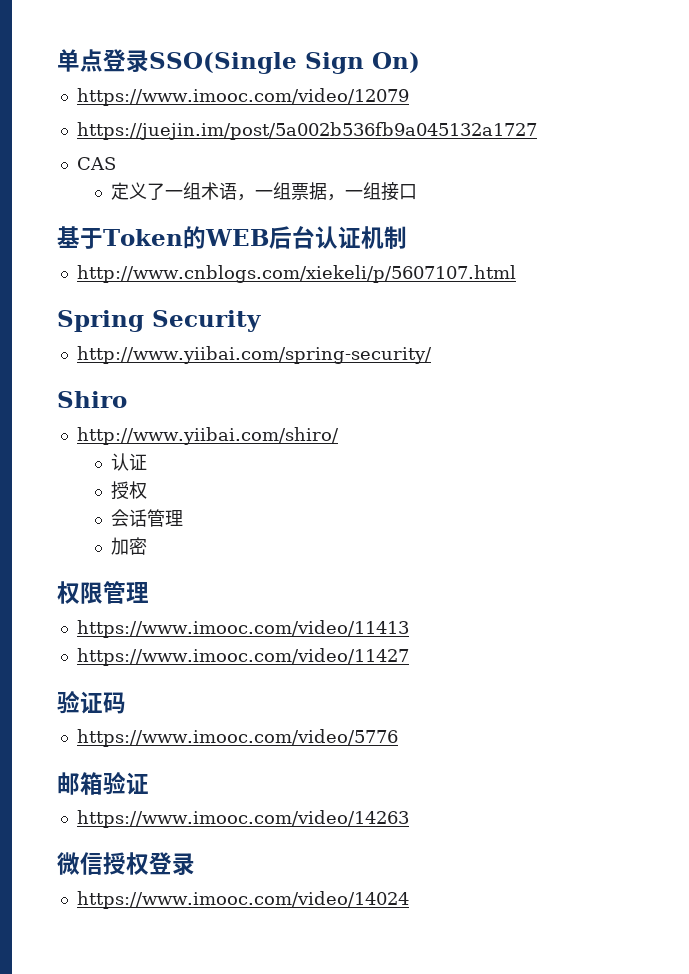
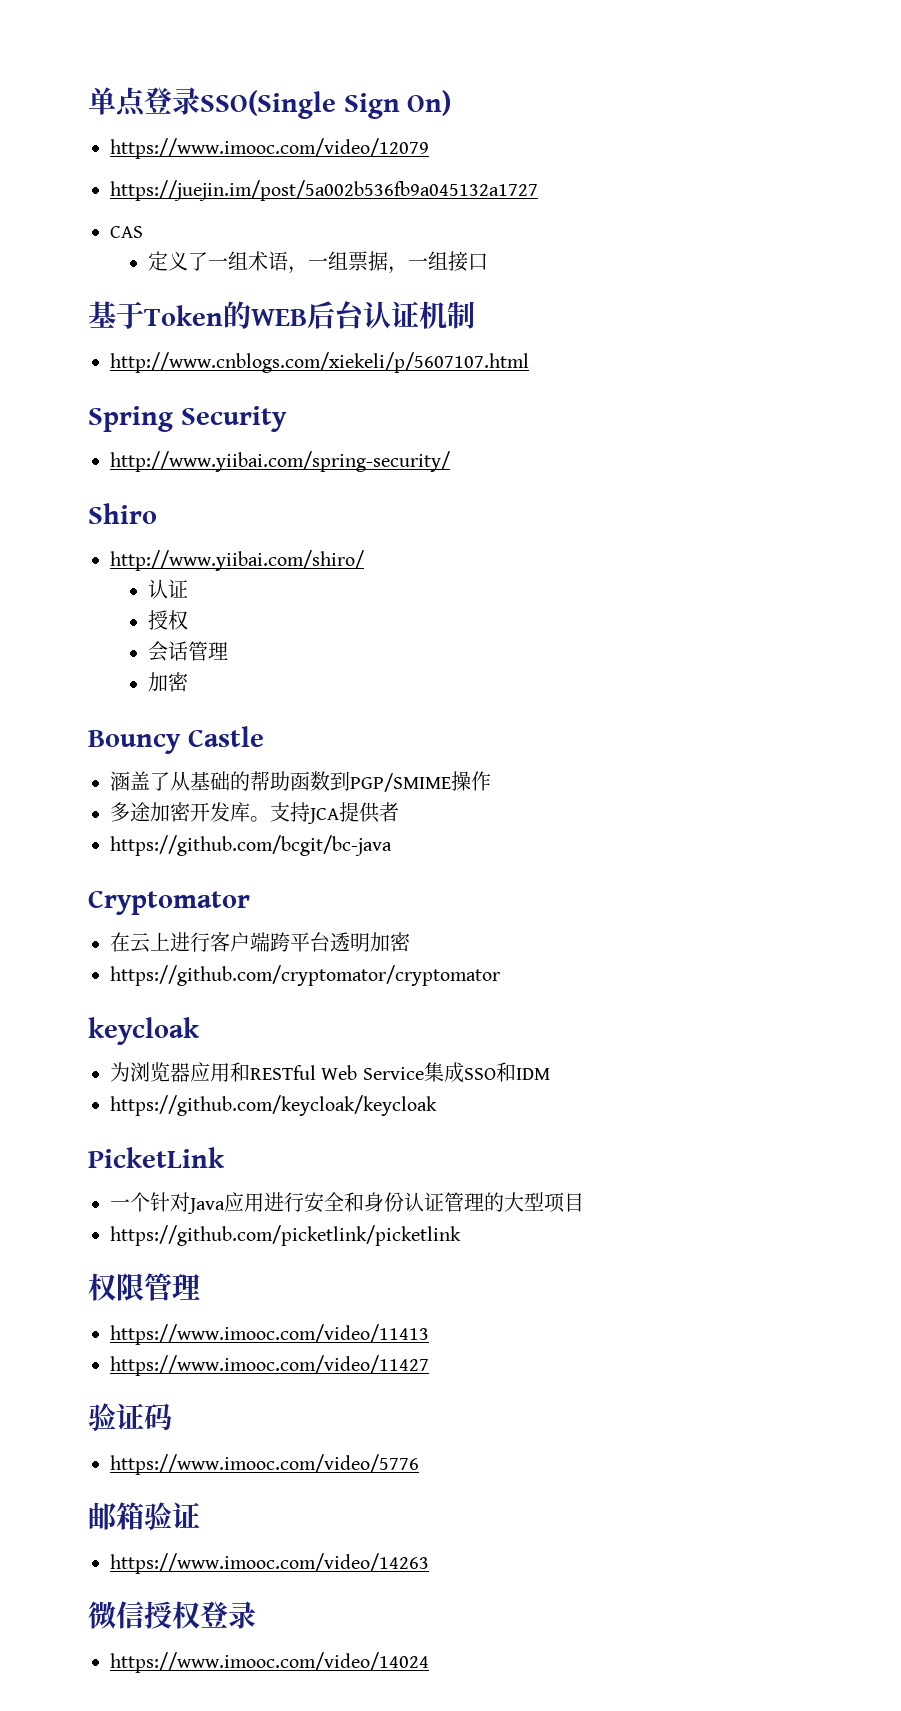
(148, 546) none -> [88,726,264,754] [110,771,491,792] [110,802,399,824] [110,835,392,856] [88,890,250,915] [110,932,410,953] [110,965,500,986] [88,1017,200,1045] [110,1062,550,1083] [110,1095,437,1116] [88,1147,225,1168] [110,1192,584,1214] [110,1225,461,1246] // Bouncy Castle // 涵盖了从基础的帮助函数到PGP/SMIME操作 // 多途加密开发库。支持JCA提供者 // https://github.com/bcgit/bc-java // Cryptomator // 在云上进行客户端跨平台透明加密 // https://github.com/cryptomator/cryptomator // keycloak // 为浏览器应用和RESTful Web Service集成SSO和IDM // https://github.com/keycloak/keycloak // PicketLink // 一个针对Java应用进行安全和身份认证管理的大型项目 // https://github.com/picketlink/picketlink

